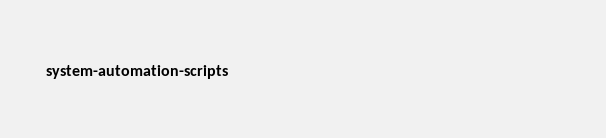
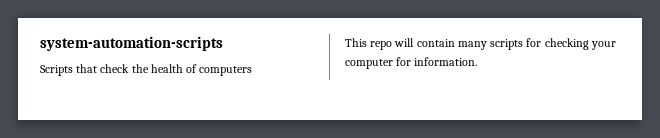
(228, 72) none -> [40,64,253,76] [345,38,616,50] [345,57,478,69] // Scripts that check the health of computers // This repo will contain many scripts for checking your computer for information.

